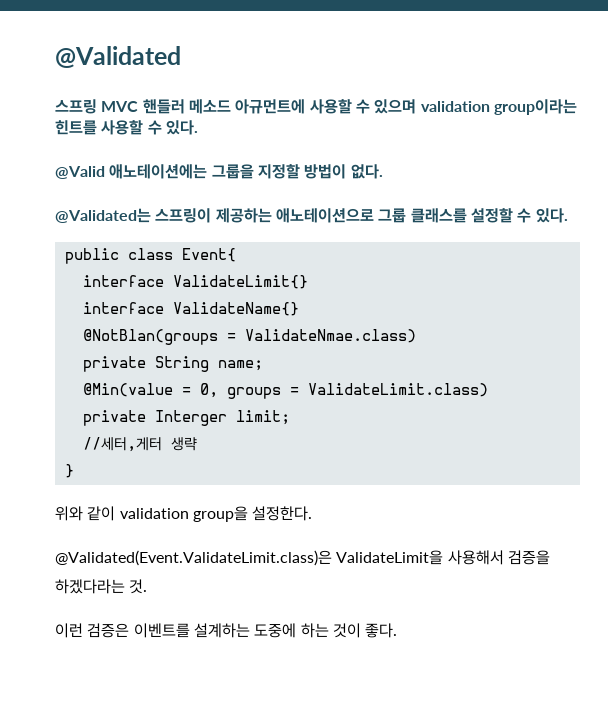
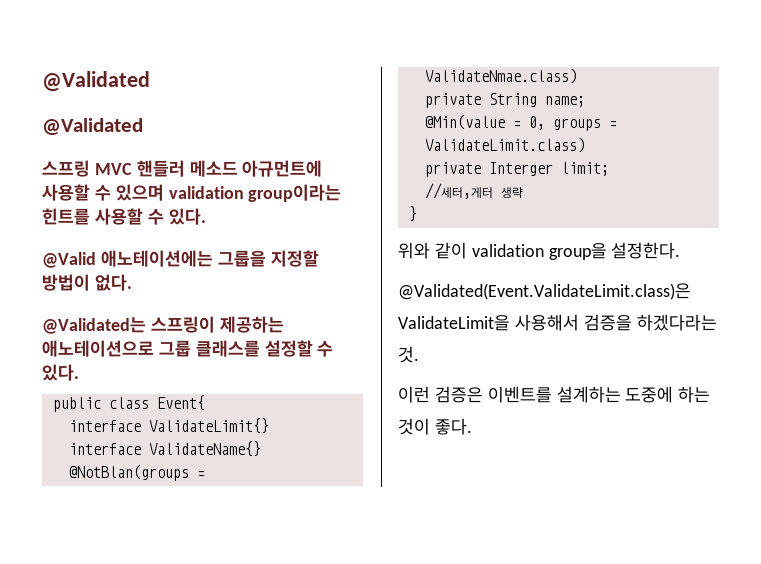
[55,46,181,68] @Validated -> [42,71,150,92] [42,118,143,135] @Validated // @Validated

